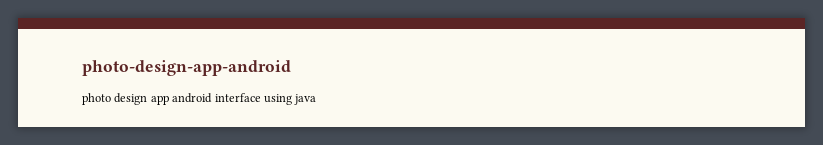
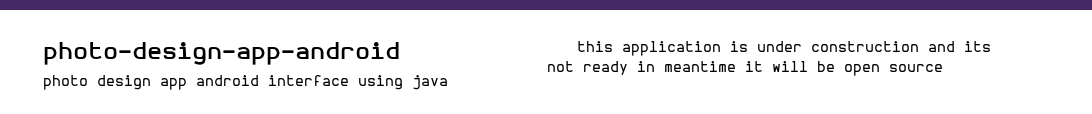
(317, 99) none -> [577,41,992,56] [547,61,943,76] // this application is under construction and its not ready in meantime it will be open source

